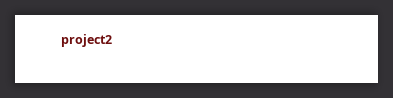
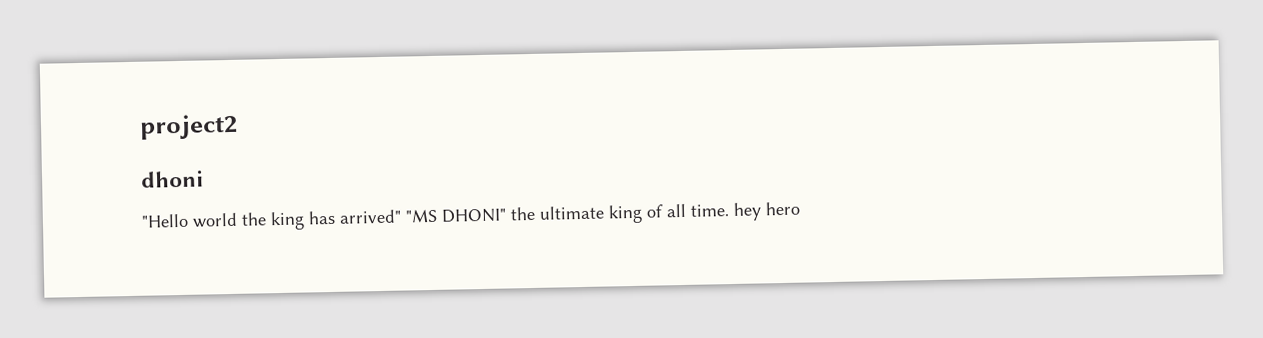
(112, 40) none -> [140,170,204,188] [141,201,800,231] // dhoni // "Hello world the king has arrived" "MS DHONI" the ultimate king of all time. hey hero

